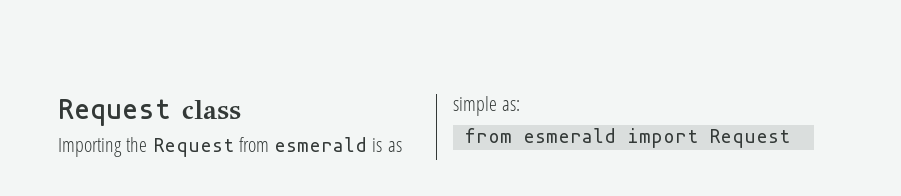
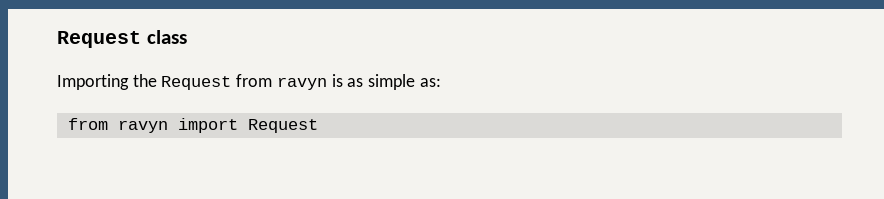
[274,137,368,152] esmerald -> [276,77,327,90] ravyn
[522,128,616,143] esmerald -> [117,120,168,133] ravyn

